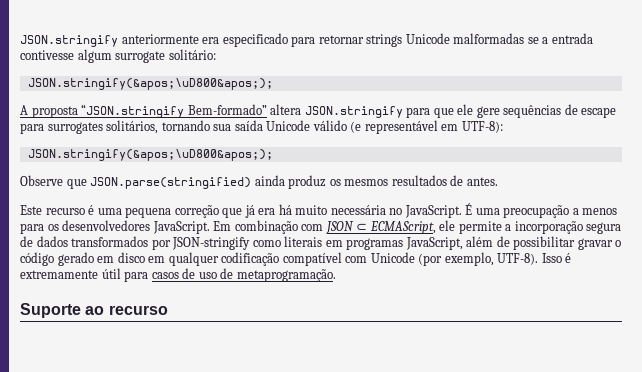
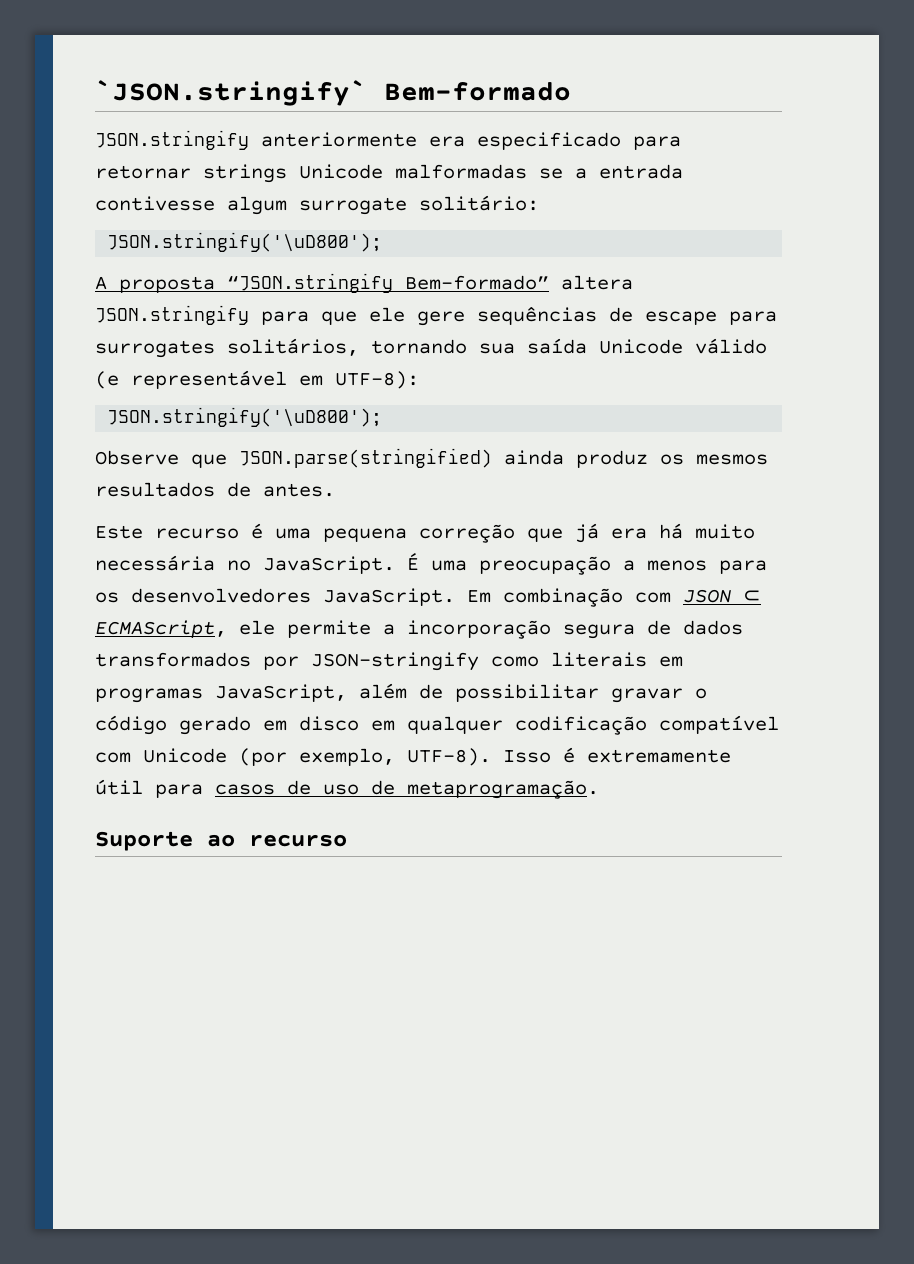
(20, 41) none -> [95,80,571,106] `JSON.stringify` Bem-formado //
[27,78,273,90] JSON.stringify(&apos;\uD800&apos;); -> [107,232,383,252] JSON.stringify('\uD800');
[27,149,273,161] JSON.stringify(&apos;\uD800&apos;); -> [107,407,383,427] JSON.stringify('\uD800');

